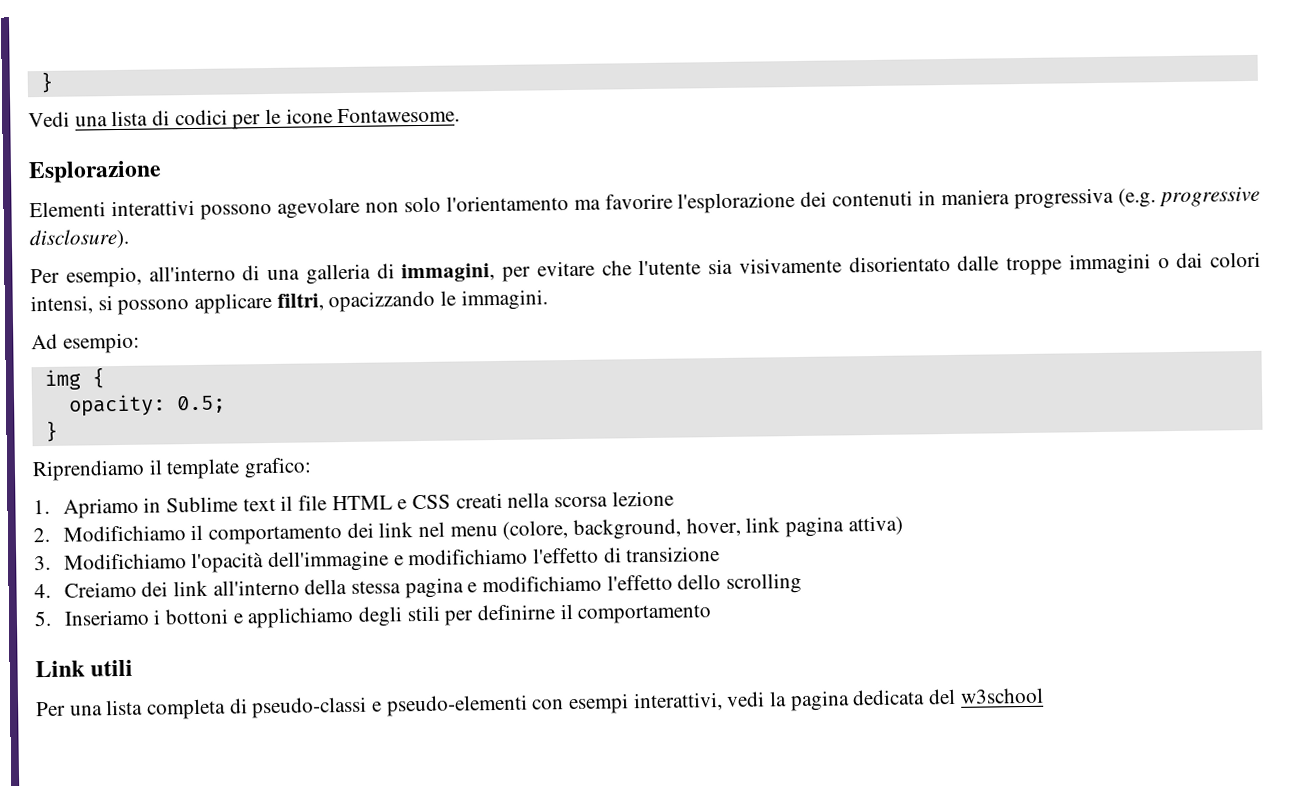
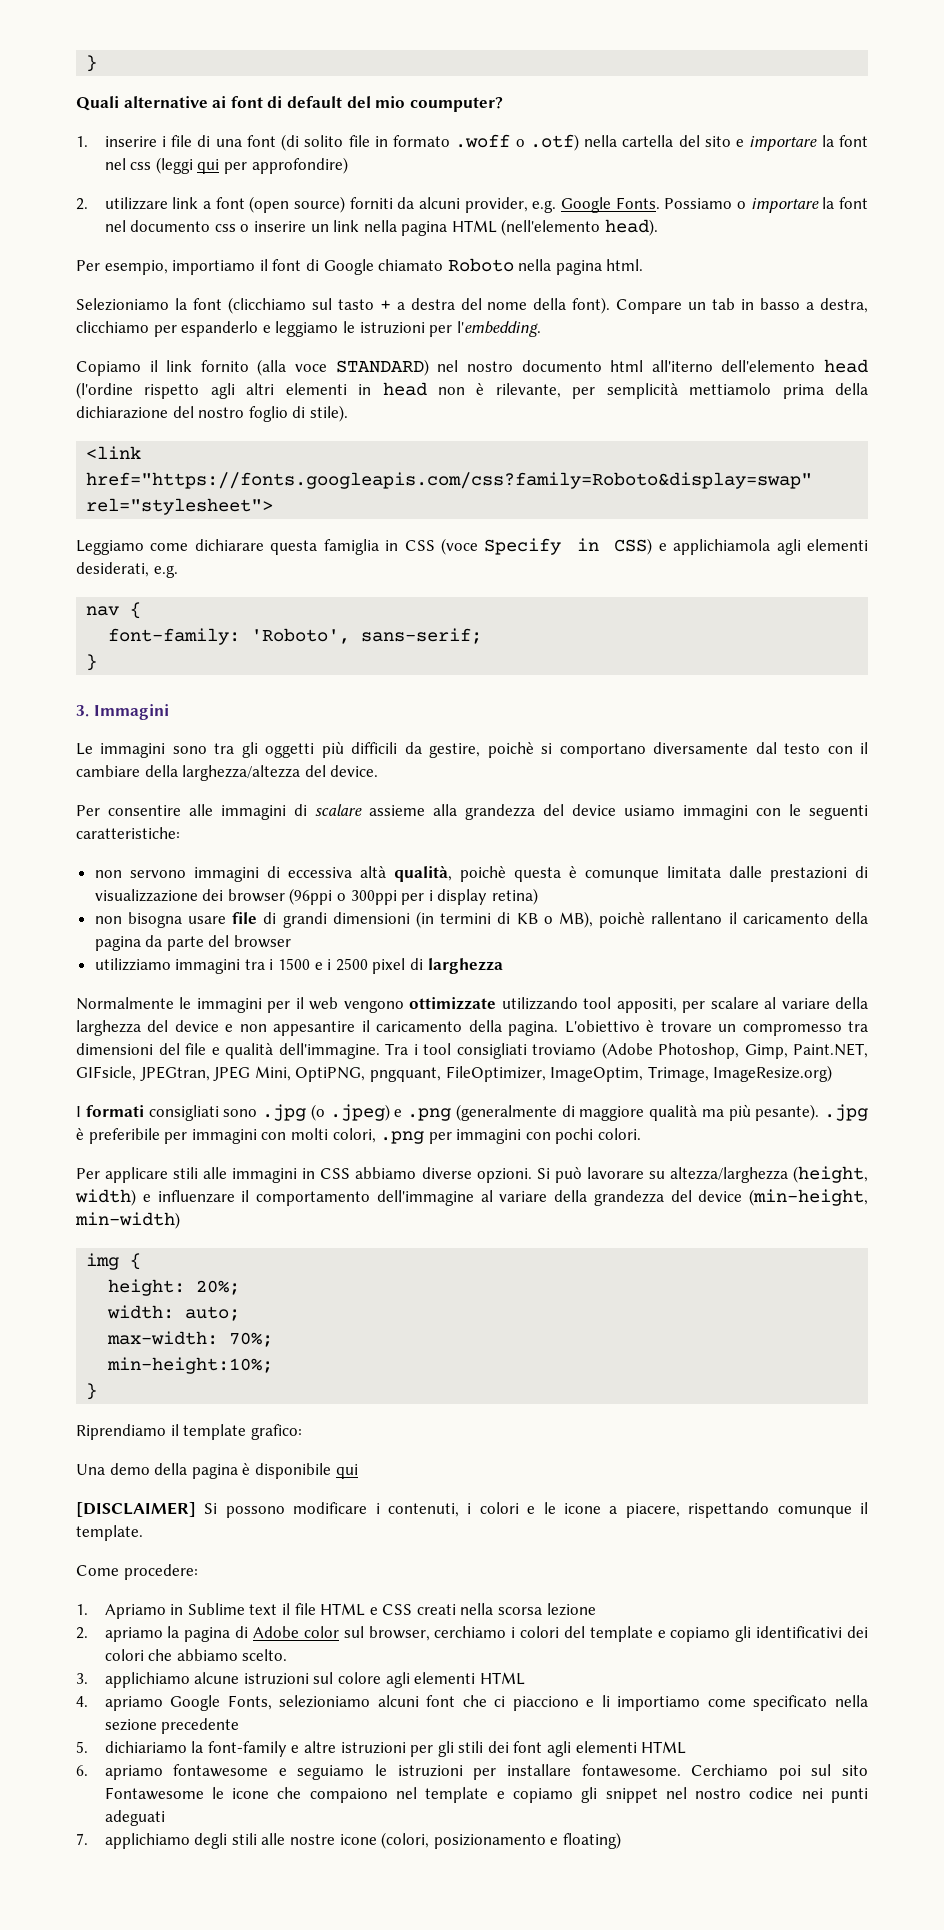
[39,71,53,94] [28,107,461,130] [28,160,162,184] [29,186,1260,220] [29,228,130,250] [30,251,1261,288] [30,289,548,316] [31,332,140,354] [43,367,105,390] [67,394,226,417] } // Vedi una lista di codici per le icone Fontawesome. // Esplorazione // Elementi interattivi possono agevolare non solo l'orientamento ma favorire l'esplorazione dei contenuti in maniera progressiva (e.g. progressive disclosure). // Per esempio, all'interno di una galleria di immagini, per evitare che l'utente sia visivamente disorientato dalle troppe immagini o dai colori intensi, si possono applicare filtri, opacizzando le immagini. // Ad esempio: // img { // opacity: 0.5; -> [86,55,98,72] [76,96,503,112] [76,134,868,151] [104,157,348,174] [76,196,869,213] [104,219,659,236] [76,258,644,275] [76,297,868,314] [76,321,541,337] [76,359,868,376] [76,382,869,399] [76,405,348,422] [86,446,142,459] [86,472,813,489] [86,498,274,515] [76,538,868,555] [76,562,178,578] [86,602,142,619] [108,628,483,645] [86,654,98,671] [76,704,169,720] [76,741,869,758] [76,765,379,781] [76,804,868,820] [76,827,180,839] [94,865,868,882] [94,888,539,905] [94,911,868,928] [94,935,292,951] [94,958,503,974] [76,997,869,1013] [76,1020,868,1036] [76,1042,868,1059] [76,1065,833,1082] [76,1104,868,1121] [76,1128,642,1144] [76,1166,869,1183] [75,1189,868,1206] [75,1212,180,1229] [86,1253,142,1270] [108,1279,241,1296] [107,1305,241,1321] [107,1331,274,1347] [107,1357,274,1374] } // Quali alternative ai font di default del mio coumputer? // 1. inserire i file di una font (di solito file in formato .woff o .otf) nella cartella del sito e importare la font nel css (leggi qui per approfondire) // 2. utilizzare link a font (open source) forniti da alcuni provider, e.g. Google Fonts. Possiamo o importare la font nel documento css o inserire un link nella pagina HTML (nell'elemento head). // Per esempio, importiamo il font di Google chiamato Roboto nella pagina html. // Selezioniamo la font (clicchiamo sul tasto + a destra del nome della font). Compare un tab in basso a destra, clicchiamo per espanderlo e leggiamo le istruzioni per l'embedding. // Copiamo il link fornito (alla voce STANDARD) nel nostro documento html all'iterno dell'elemento head (l'ordine rispetto agli altri elementi in head non è rilevante, per semplicità mettiamolo prima della dichiarazione del nostro foglio di stile). // <link href="https://fonts.googleapis.com/css?family=Roboto&display=swap" rel="stylesheet"> // Leggiamo come dichiarare questa famiglia in CSS (voce Specify in CSS) e applichiamola agli elementi desiderati, e.g. // nav { // font-family: 'Roboto', sans-serif; // } // 3. Immagini // Le immagini sono tra gli oggetti più difficili da gestire, poichè si comportano diversamente dal testo con il cambiare della larghezza/altezza del device. // Per consentire alle immagini di scalare assieme alla grandezza del device usiamo immagini con le seguenti caratteristiche: // non servono immagini di eccessiva altà qualità, poichè questa è comunque limitata dalle prestazioni di visualizzazione dei browser (96ppi o 300ppi per i display retina) // non bisogna usare file di grandi dimensioni (in termini di KB o MB), poichè rallentano il caricamento della pagina da parte del browser // utilizziamo immagini tra i 1500 e i 2500 pixel di larghezza // Normalmente le immagini per il web vengono ottimizzate utilizzando tool appositi, per scalare al variare della larghezza del device e non appesantire il caricamento della pagina. L'obiettivo è trovare un compromesso tra dimensioni del file e qualità dell'immagine. Tra i tool consigliati troviamo (Adobe Photoshop, Gimp, Paint.NET, GIFsicle, JPEGtran, JPEG Mini, OptiPNG, pngquant, FileOptimizer, ImageOptim, Trimage, ImageResize.org) // I formati consigliati sono .jpg (o .jpeg) e .png (generalmente di maggiore qualità ma più pesante). .jpg è preferibile per immagini con molti colori, .png per immagini con pochi colori. // Per applicare stili alle immagini in CSS abbiamo diverse opzioni. Si può lavorare su altezza/larghezza (height, width) e influenzare il comportamento dell'immagine al variare della grandezza del device (min-height, min-width) // img { // height: 20%; // width: auto; // max-width: 70%; // min-height:10%;
(313, 468) none -> [76,1463,358,1479] [76,1502,868,1518] [76,1525,143,1541] [76,1564,198,1580] // Una demo della pagina è disponibile qui // [DISCLAIMER] Si possono modificare i contenuti, i colori e le icone a piacere, rispettando comunque il template. // Come procedere:
[62,515,903,545] [34,546,721,574] [34,572,802,599] [34,604,713,629] [35,659,134,678] [36,687,1044,720] Modifichiamo il comportamento dei link nel menu (colore, background, hover, link pagina attiva) // 3. Modifichiamo l'opacità dell'immagine e modifichiamo l'effetto di transizione // 4. Creiamo dei link all'interno della stessa pagina e modifichiamo l'effetto dello scrolling // 5. Inseriamo i bottoni e applichiamo degli stili per definirne il comportamento // Link utili // Per una lista completa di pseudo-classi e pseudo-elementi con esempi interattivi, vedi la pagina dedicata del w3school -> [104,1626,868,1642] [104,1649,288,1661] [76,1672,525,1688] [76,1695,868,1711] [104,1718,240,1734] [76,1741,687,1757] [76,1764,868,1780] [104,1787,868,1803] [104,1810,165,1826] [76,1832,621,1849] apriamo la pagina di Adobe color sul browser, cerchiamo i colori del template e copiamo gli identificativi dei colori che abbiamo scelto. // 3. applichiamo alcune istruzioni sul colore agli elementi HTML // 4. apriamo Google Fonts, selezioniamo alcuni font che ci piacciono e li importiamo come specificato nella sezione precedente // 5. dichiariamo la font-family e altre istruzioni per gli stili dei font agli elementi HTML // 6. apriamo fontawesome e seguiamo le istruzioni per installare fontawesome. Cerchiamo poi sul sito Fontawesome le icone che compaiono nel template e copiamo gli snippet nel nostro codice nei punti adeguati // 7. applichiamo degli stili alle nostre icone (colori, posizionamento e floating)

